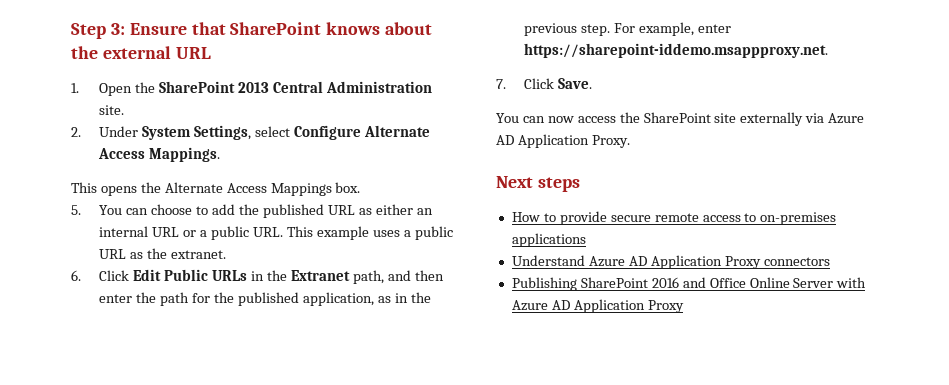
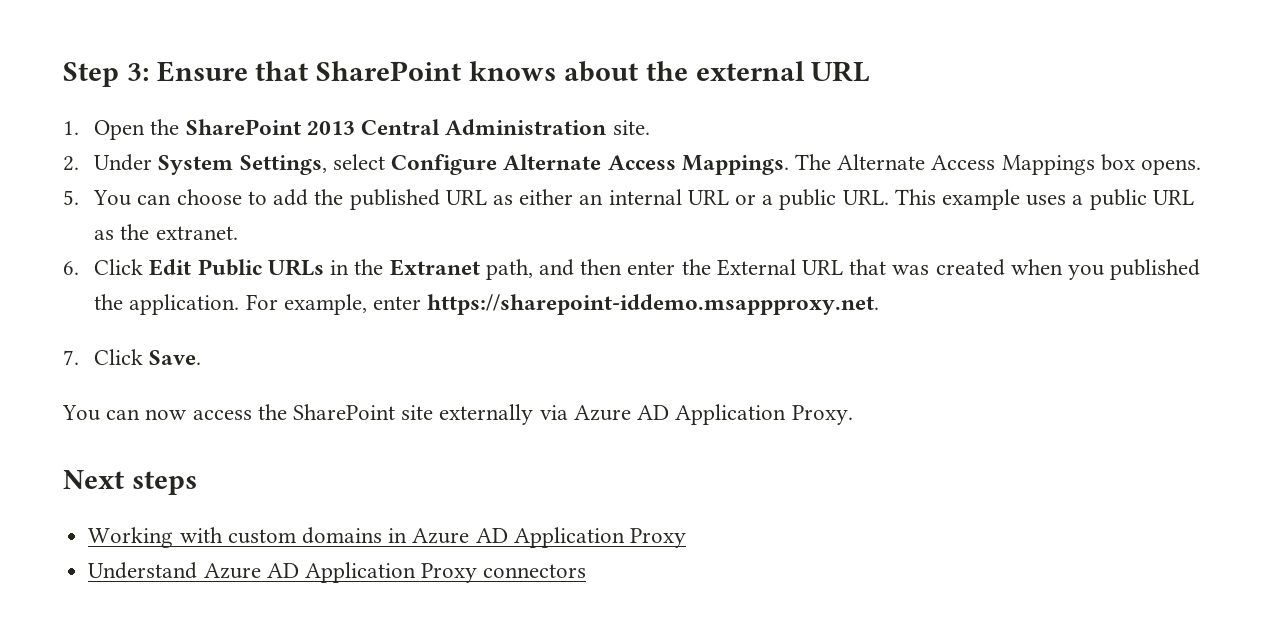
[71,182,161,196] // This opens the -> [794,154,831,170] The
[335,182,361,193] box. -> [1100,154,1202,175] box opens.
[160,292,431,306] [524,23,611,36] path for the published application, as in the previous step. -> [716,259,1201,280] [94,294,240,315] External URL that was created when you published the application.
[511,211,837,225] [511,233,586,247] How to provide secure remote access to on-premises applications -> [88,527,686,548] Working with custom domains in Azure AD Application Proxy
[511,277,867,291] [511,299,684,313] // Publishing SharePoint 2016 and Office Online Server with Azure AD Application Proxy -> (587, 571) none

